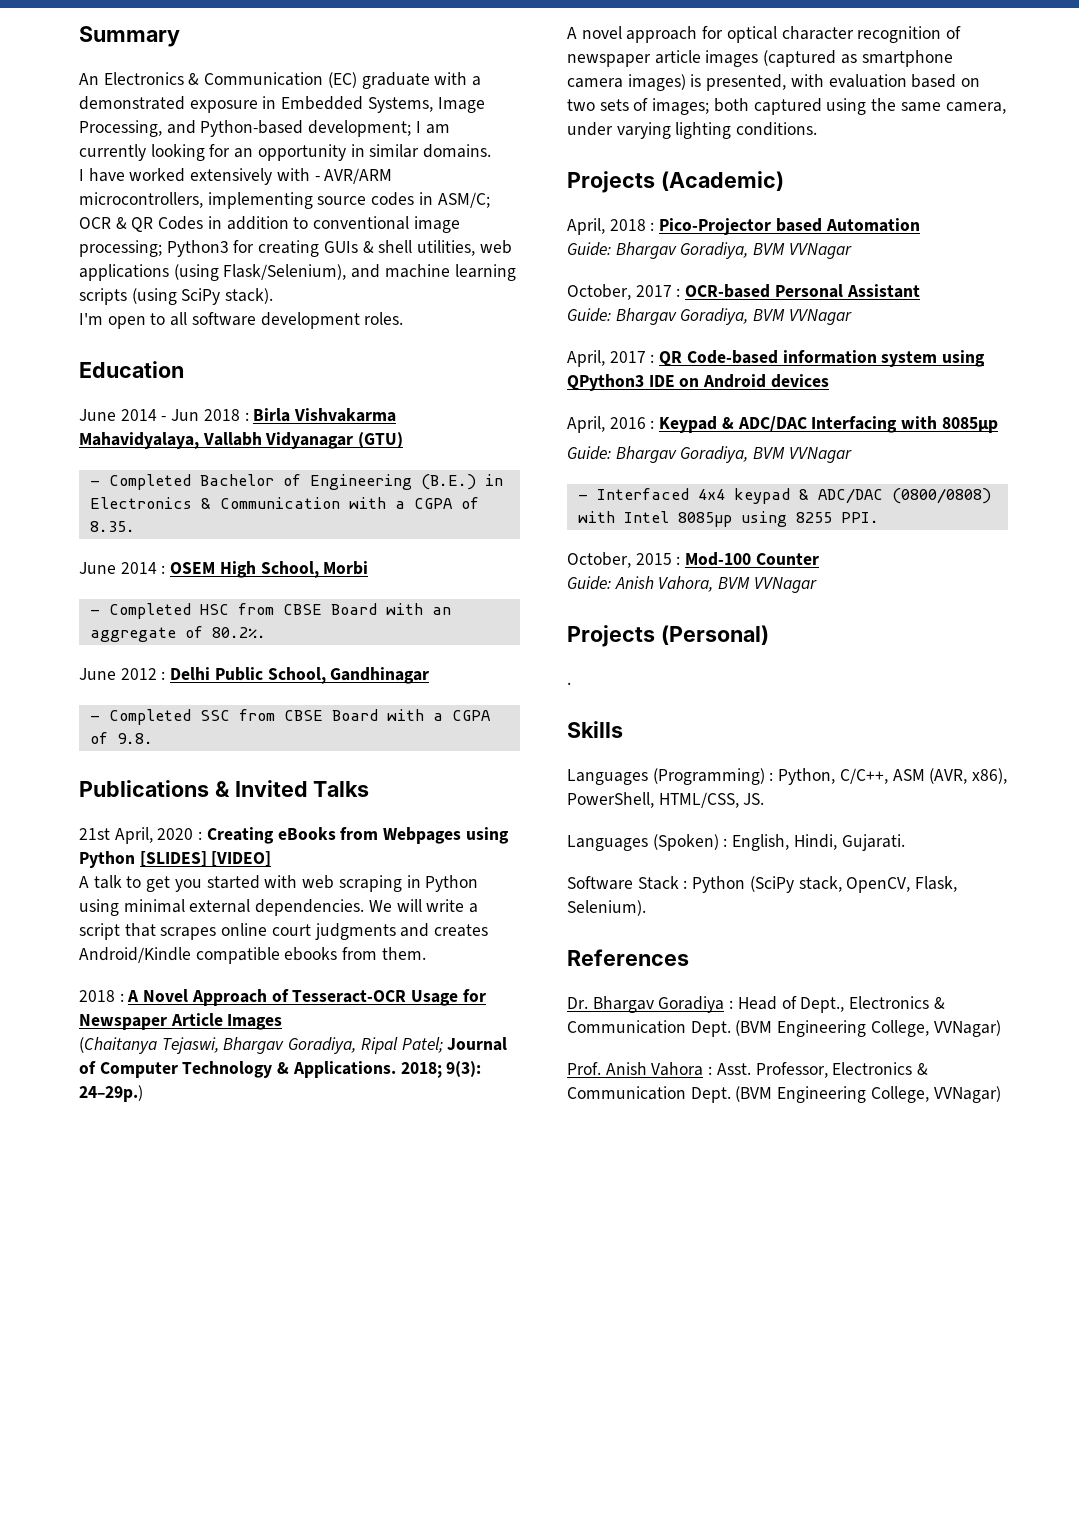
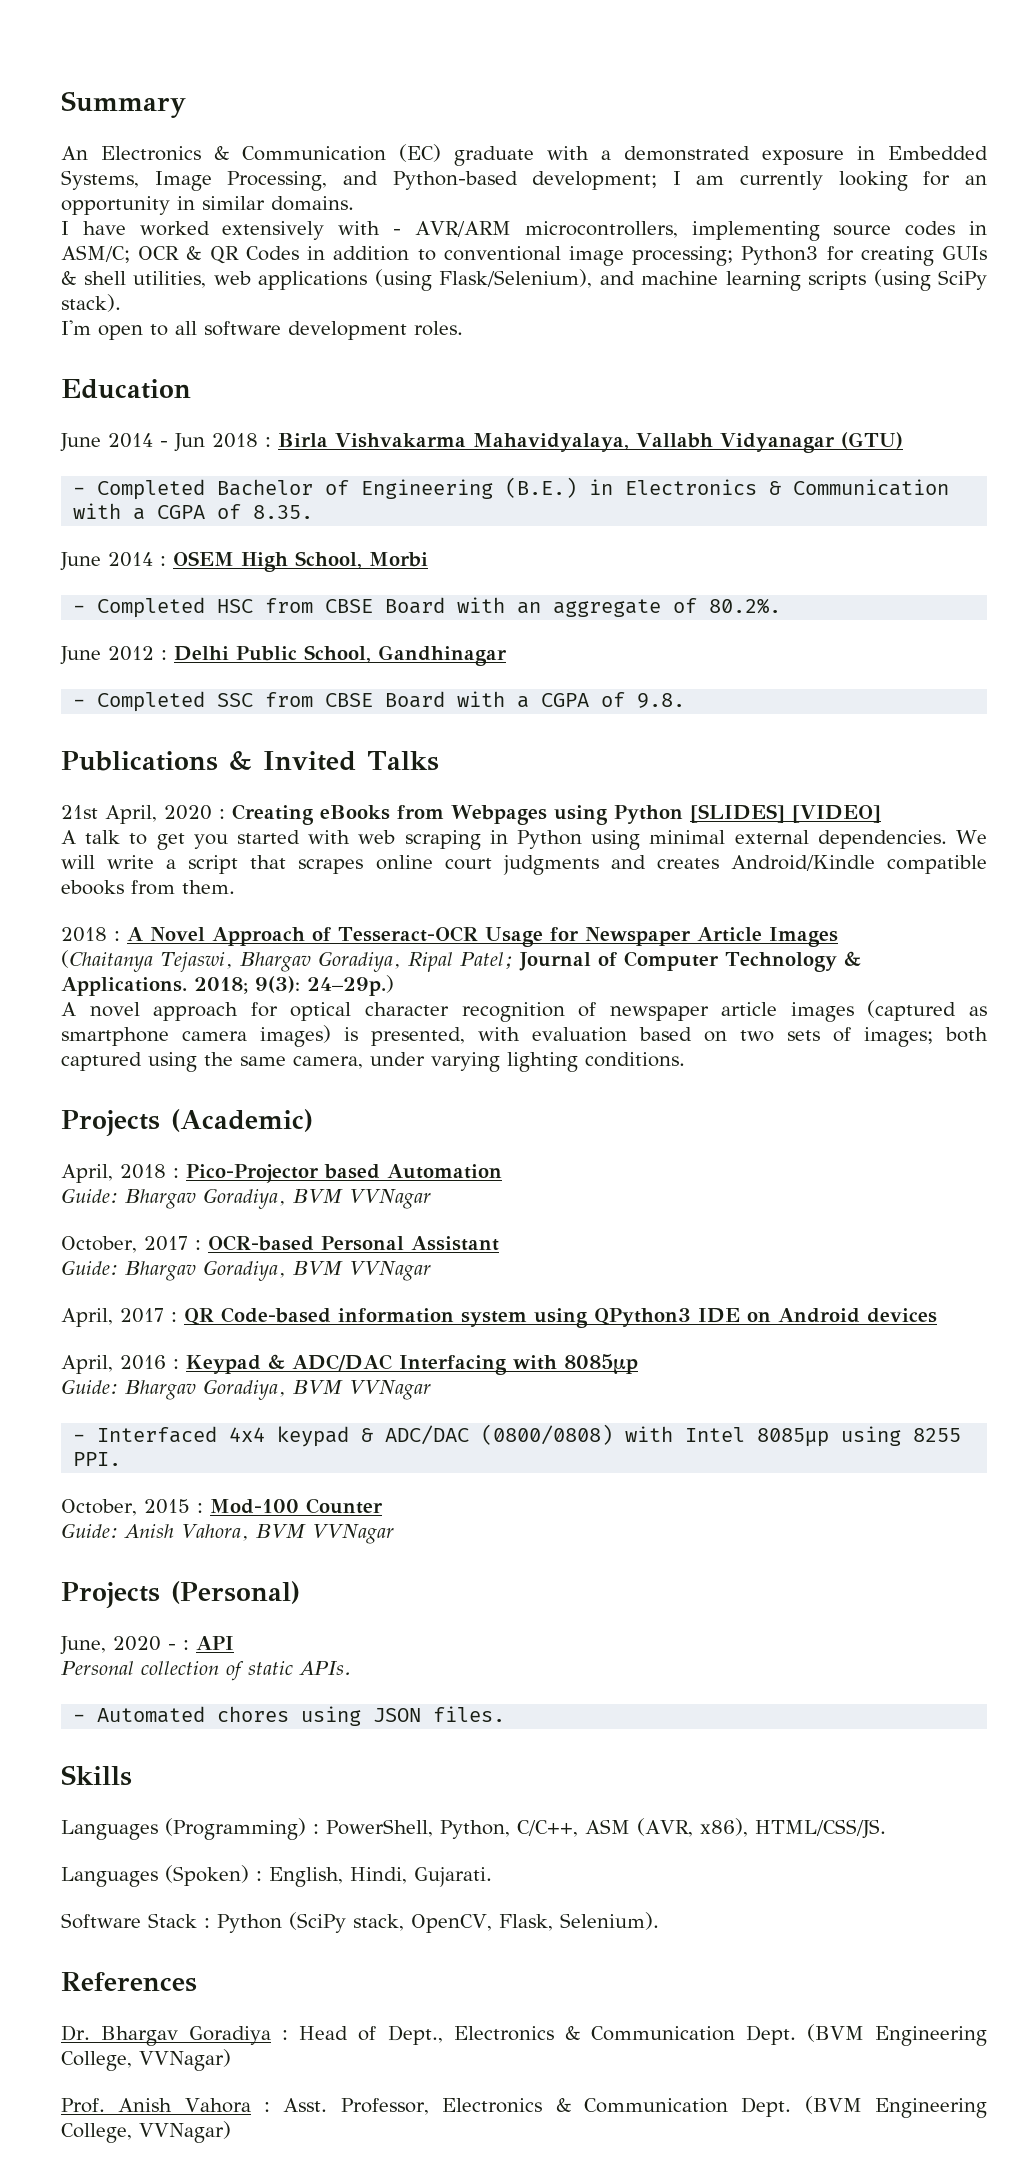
[567,682,571,685] . -> [60,1636,234,1655] [61,1661,351,1681] [73,1706,506,1726] June, 2020 - : API // Personal collection of static APIs. // - Automated chores using JSON files.
(774, 776) none -> [326,1819,433,1837] PowerShell,
[567,792,765,808] PowerShell, HTML/CSS, JS. -> [754,1819,886,1839] HTML/CSS/JS.

